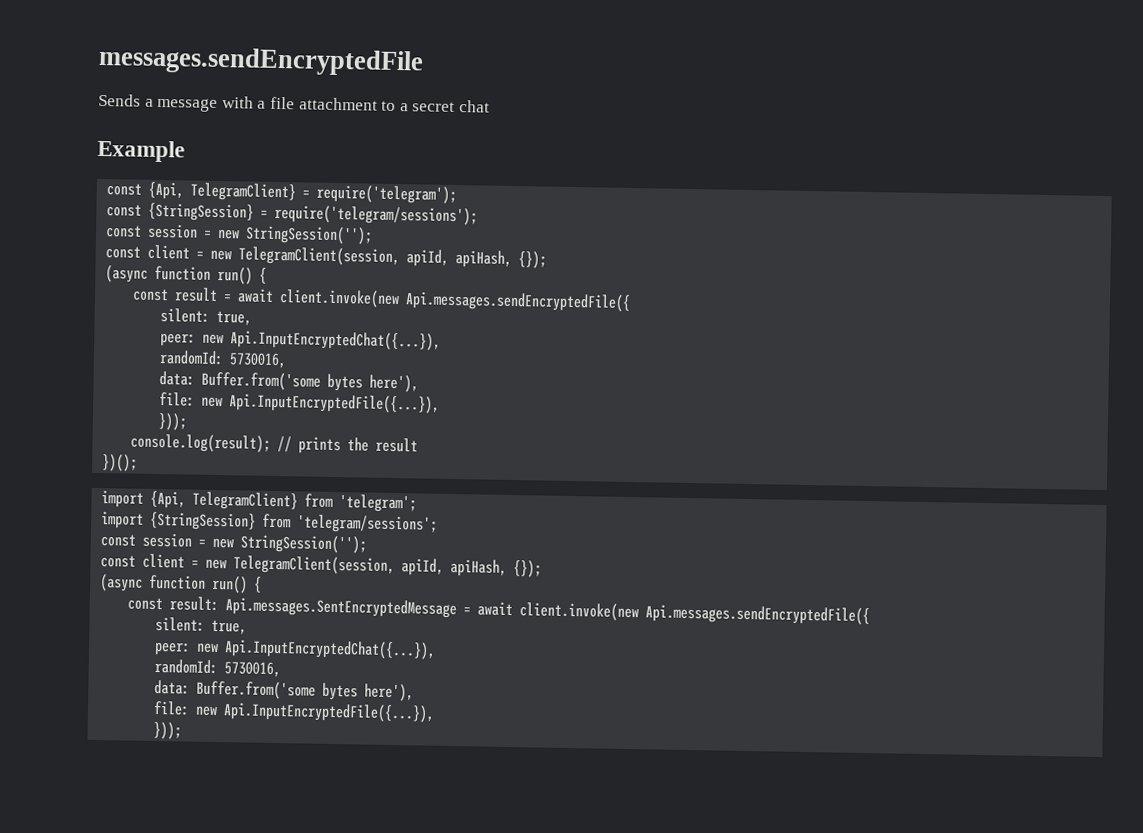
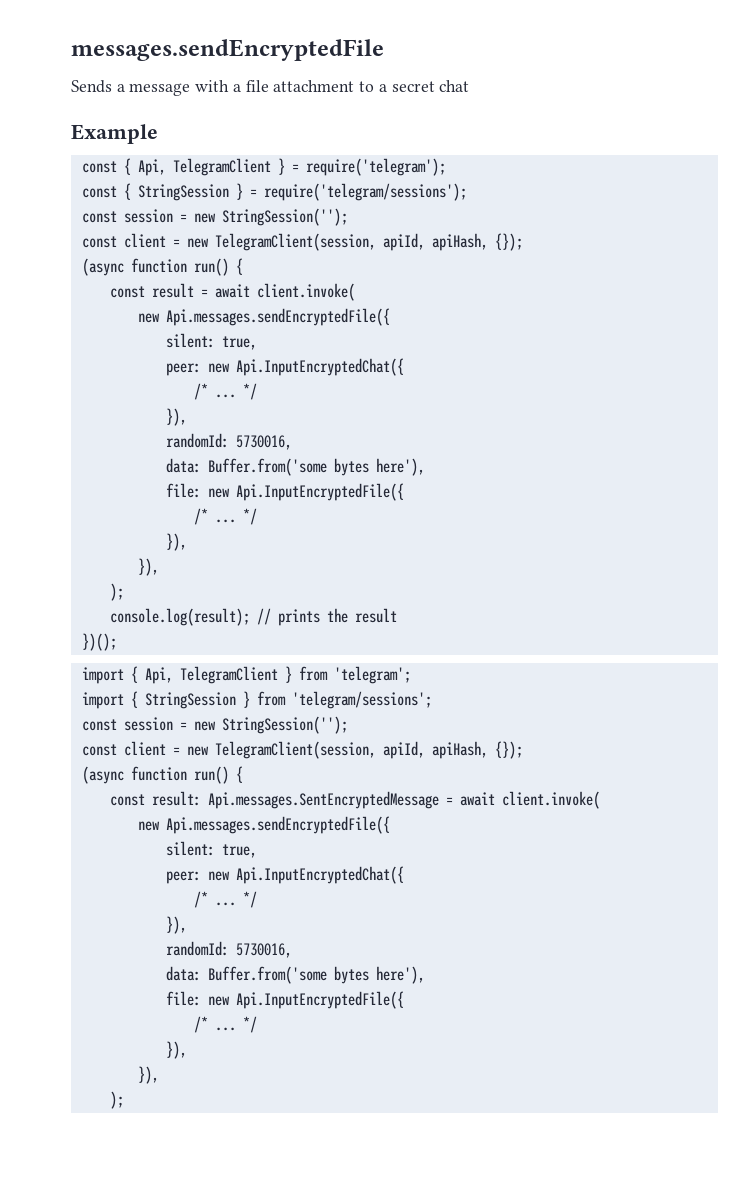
[148,181,297,202] {Api, TelegramClient} -> [123,158,285,176] { Api, TelegramClient }
[148,202,255,222] {StringSession} -> [123,183,243,201] { StringSession }
[279,289,632,312] [160,308,253,326] [160,330,442,351] [159,350,288,369] [159,371,420,393] [159,392,441,414] [158,413,188,431] client.invoke(new Api.messages.sendEncryptedFile({ // silent: true, // peer: new Api.InputEncryptedChat({...}), // randomId: 5730016, // data: Buffer.from('some bytes here'), // file: new Api.InputEncryptedFile({...}), // })); -> [256,283,355,301] [137,308,390,326] [165,333,257,350] [165,358,404,376] [193,383,257,400] [165,408,187,426] [165,433,292,450] [165,458,425,476] [165,483,404,501] [193,508,257,525] [165,533,187,551] [137,558,159,576] [109,583,124,601] client.invoke( // new Api.messages.sendEncryptedFile({ // silent: true, // peer: new Api.InputEncryptedChat({ // /* ... */ // }), // randomId: 5730016, // data: Buffer.from('some bytes here'), // file: new Api.InputEncryptedFile({ // /* ... */ // }), // }), // );
[150,490,299,511] {Api, TelegramClient} -> [130,666,292,684] { Api, TelegramClient }
[150,511,257,531] {StringSession} -> [130,691,250,709] { StringSession }
[519,602,871,626] [155,616,248,635] [154,639,437,660] [154,658,282,678] [154,679,415,702] [153,700,436,723] [153,721,183,740] client.invoke(new Api.messages.sendEncryptedFile({ // silent: true, // peer: new Api.InputEncryptedChat({...}), // randomId: 5730016, // data: Buffer.from('some bytes here'), // file: new Api.InputEncryptedFile({...}), // })); -> [501,791,600,809] [137,816,390,834] [165,841,257,858] [165,866,404,884] [193,891,257,908] [165,916,187,934] [165,941,292,958] [165,966,425,984] [165,991,404,1009] [193,1016,257,1033] [165,1041,187,1059] [137,1066,159,1084] [109,1091,124,1109] client.invoke( // new Api.messages.sendEncryptedFile({ // silent: true, // peer: new Api.InputEncryptedChat({ // /* ... */ // }), // randomId: 5730016, // data: Buffer.from('some bytes here'), // file: new Api.InputEncryptedFile({ // /* ... */ // }), // }), // );

